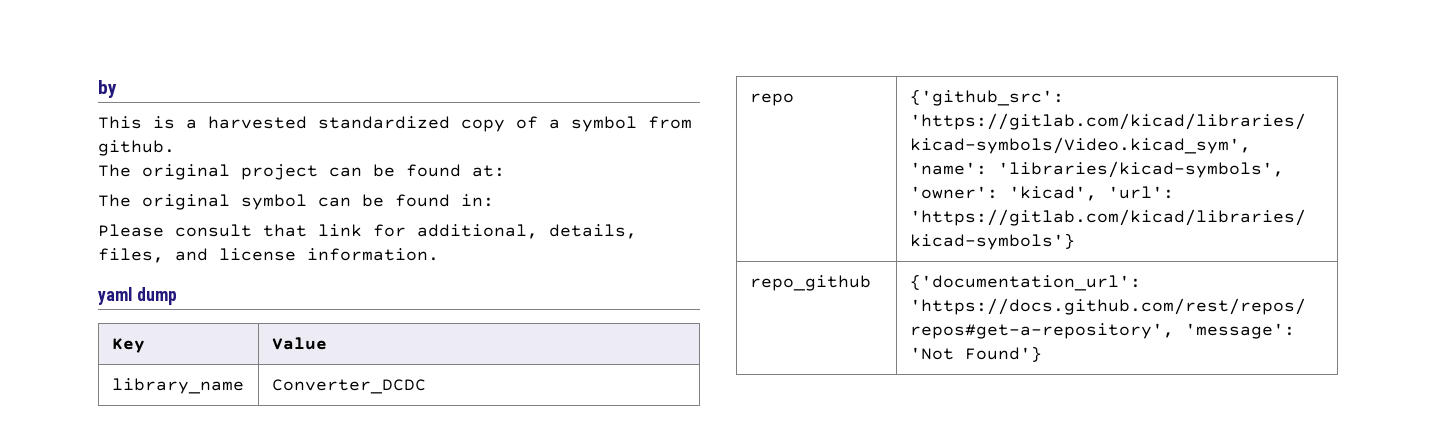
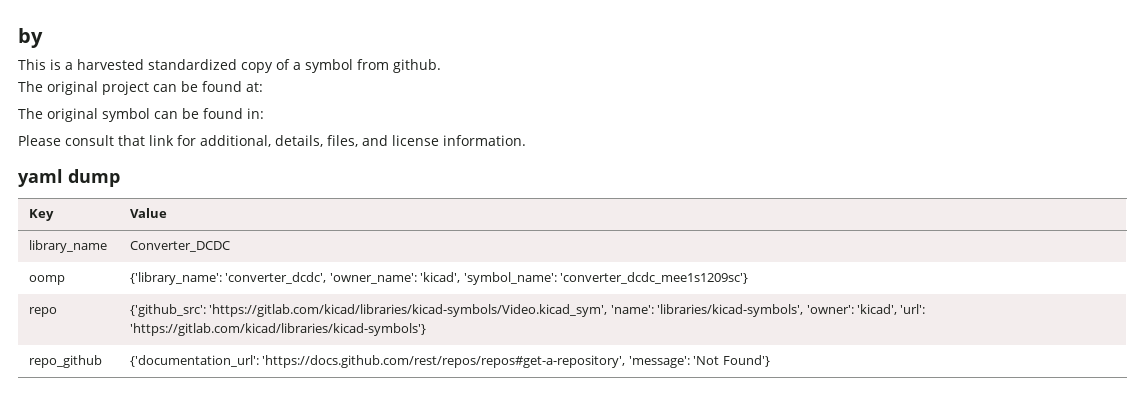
(426, 386) none -> [29,275,66,285] [130,272,748,285] // oomp | {'library_name': 'converter_dcdc', 'owner_name': 'kicad', 'symbol_name': 'converter_dcdc_mee1s1209sc'}

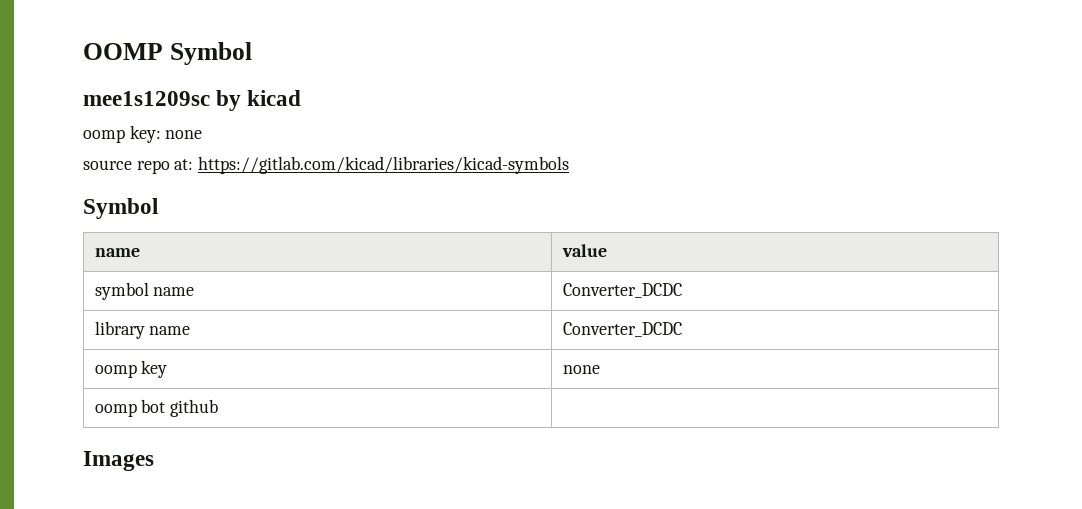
[18,28,43,48] [18,59,441,73] [18,81,263,95] [18,108,264,122] [18,135,526,147] [18,169,120,187] [29,209,55,221] [130,208,168,218] [29,240,108,253] [130,241,231,252] [29,275,66,285] [130,272,748,285] [29,307,58,317] [130,304,926,317] [130,323,427,336] [29,355,103,368] [130,355,770,368] by // This is a harvested standardized copy of a symbol from github. // The original project can be found at: // The original symbol can be found in: // Please consult that link for additional, details, files, and license information. // yaml dump // Key | Value // library_name | Converter_DCDC // oomp | {'library_name': 'converter_dcdc', 'owner_name': 'kicad', 'symbol_name': 'converter_dcdc_mee1s1209sc'} // repo | {'github_src': 'https://gitlab.com/kicad/libraries/kicad-symbols/Video.kicad_sym', 'name': 'libraries/kicad-symbols', 'owner': 'kicad', 'url': 'https://gitlab.com/kicad/libraries/kicad-symbols'} // repo_github | {'documentation_url': 'https://docs.github.com/rest/repos/repos#get-a-repository', 'message': 'Not Found'} -> [83,42,252,65] [83,90,302,111] [83,125,203,143] [83,156,570,174] [83,198,158,219] [94,248,140,257] [561,244,607,257] [94,282,195,300] [562,283,682,298] [94,321,191,339] [562,322,682,337] [94,360,168,378] [562,365,600,374] [94,399,219,417] [83,451,154,471] OOMP Symbol // mee1s1209sc by kicad // oomp key: none // source repo at: https://gitlab.com/kicad/libraries/kicad-symbols // Symbol // name | value // symbol name | Converter_DCDC // library name | Converter_DCDC // oomp key | none // oomp bot github | // Images

